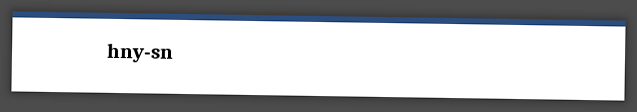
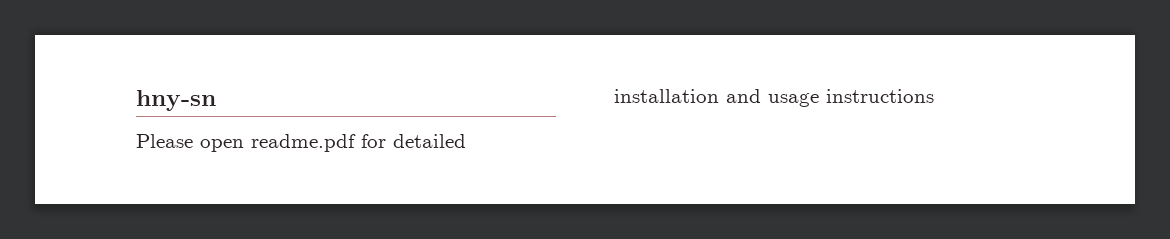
(174, 52) none -> [136,134,466,152] [614,89,934,107] // Please open readme.pdf for detailed installation and usage instructions

